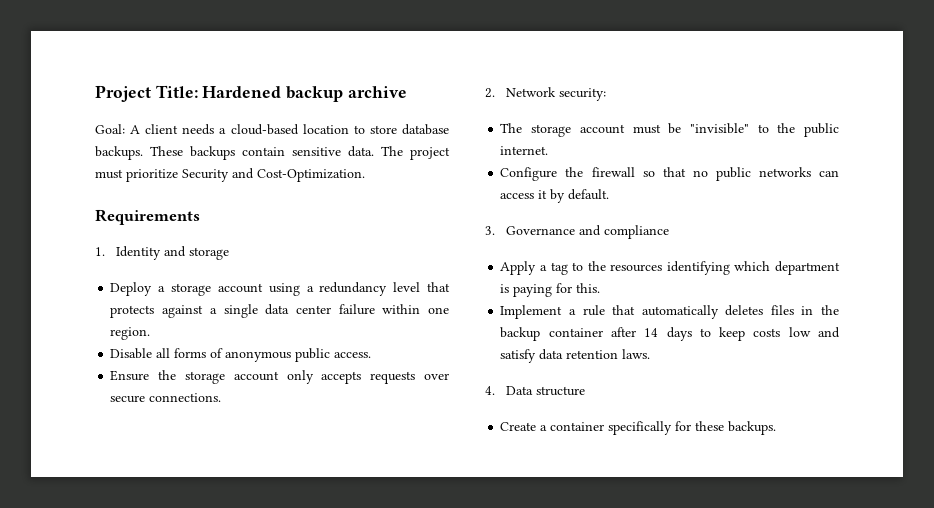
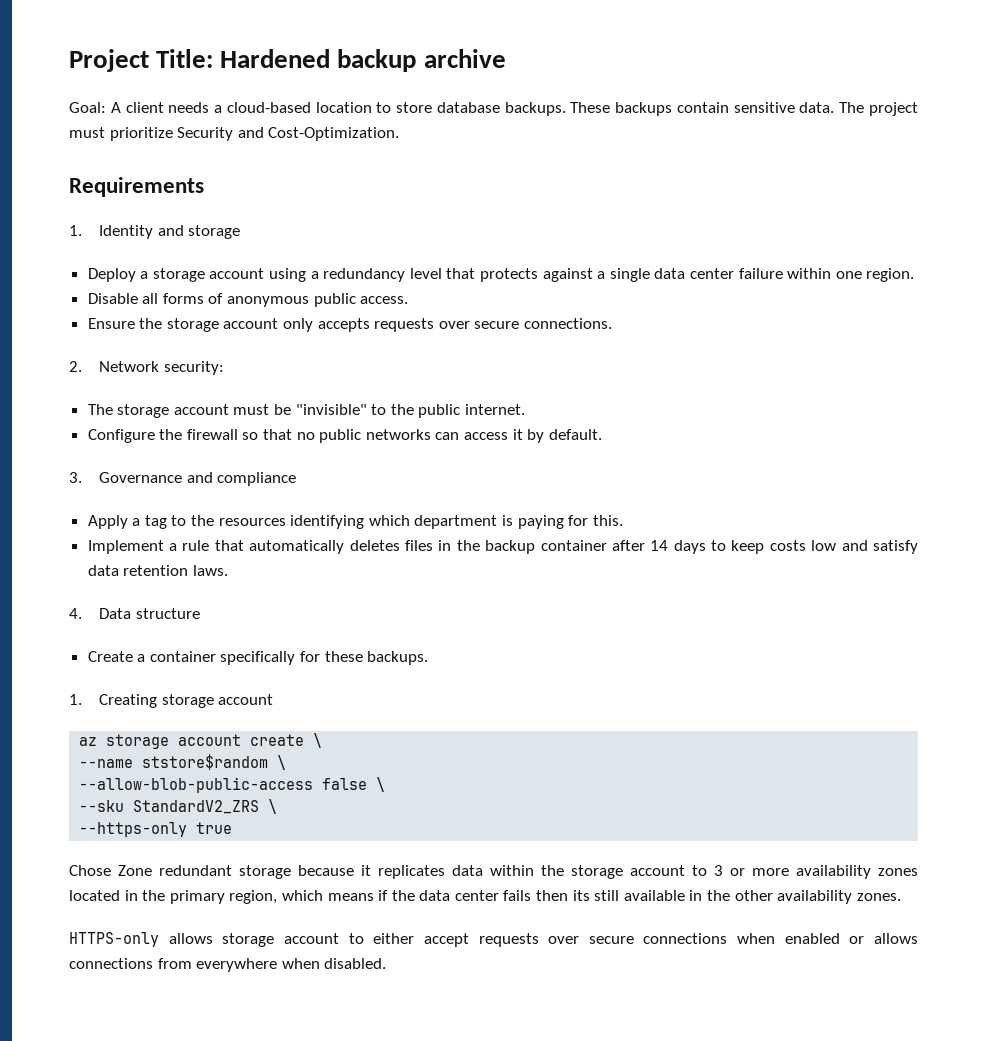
(777, 428) none -> [69,694,274,708] [79,733,323,749] [79,754,287,770] [79,777,386,793] [79,799,278,814] [79,822,233,837] [69,865,918,879] [69,890,901,904] [69,932,918,947] [69,958,387,972] // 1. Creating storage account // az storage account create \ // --name ststore$random \ // --allow-blob-public-access false \ // --sku StandardV2_ZRS \ // --https-only true // Chose Zone redundant storage because it replicates data within the storage account to 3 or more availability zones located in the primary region, which means if the data center fails then its still available in the other availability zones. // HTTPS-only allows storage account to either accept requests over secure connections when enabled or allows connections from everywhere when disabled.

